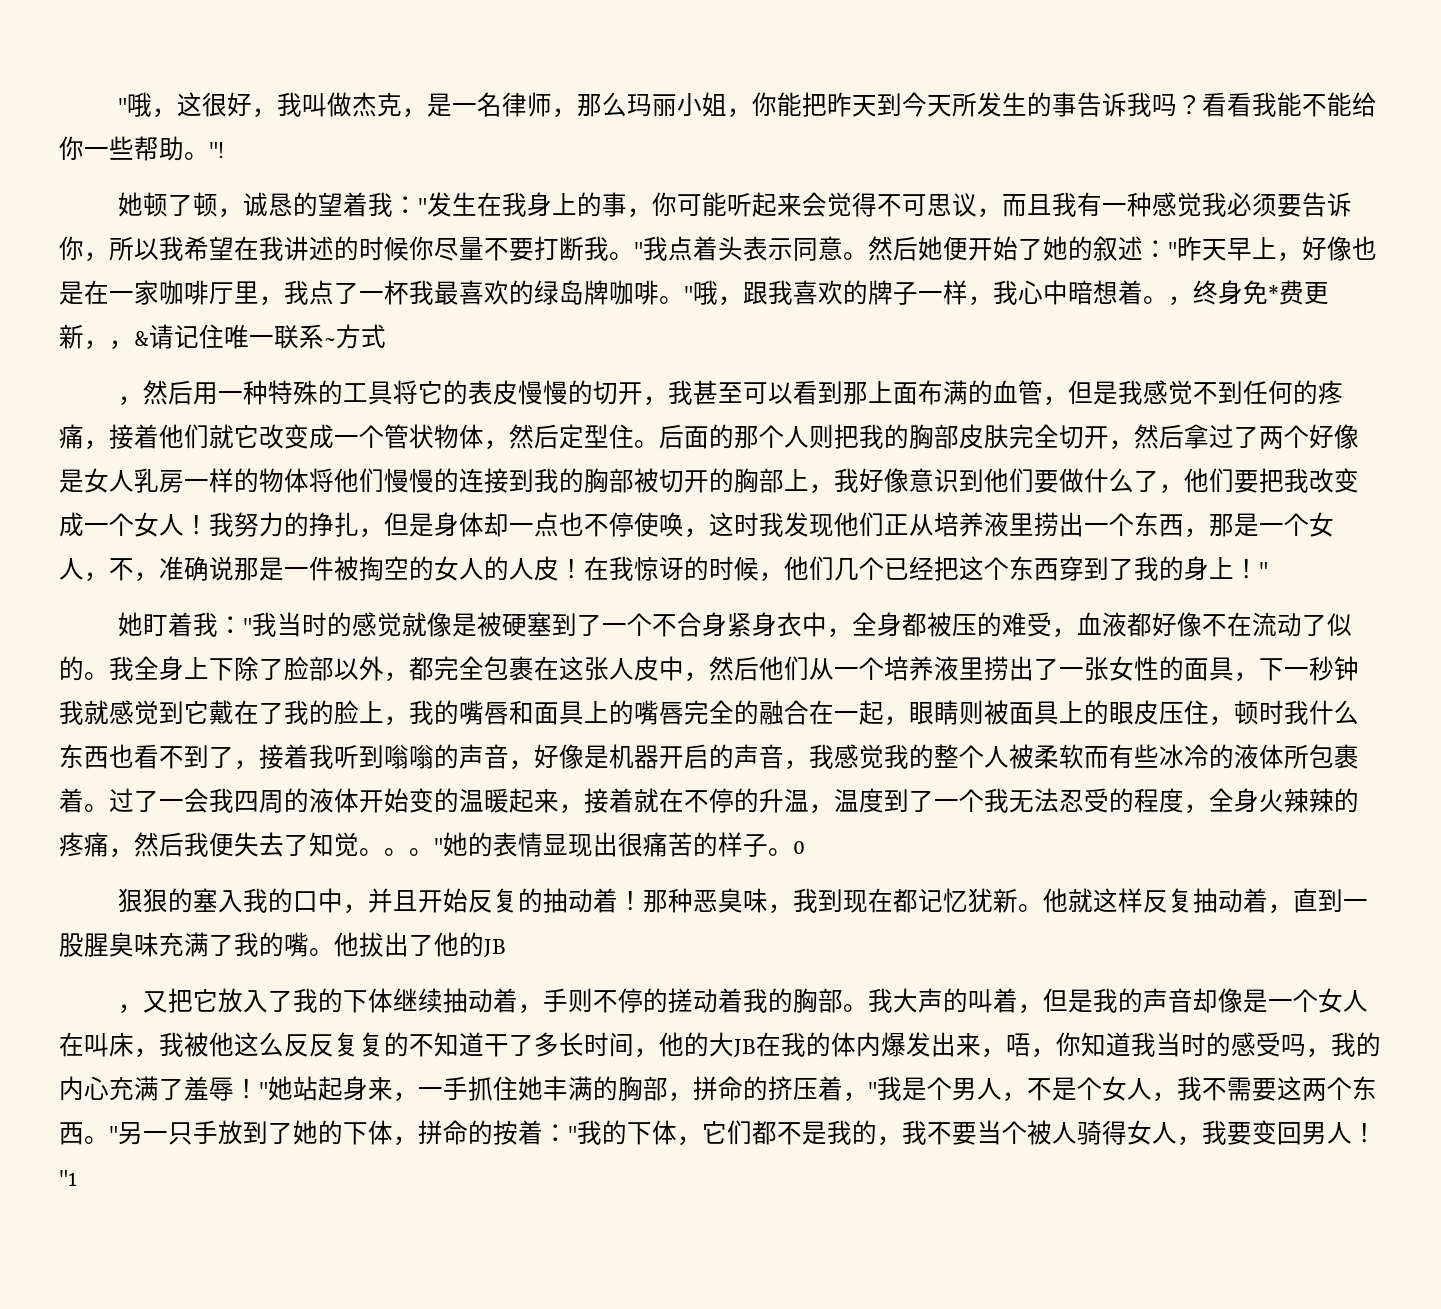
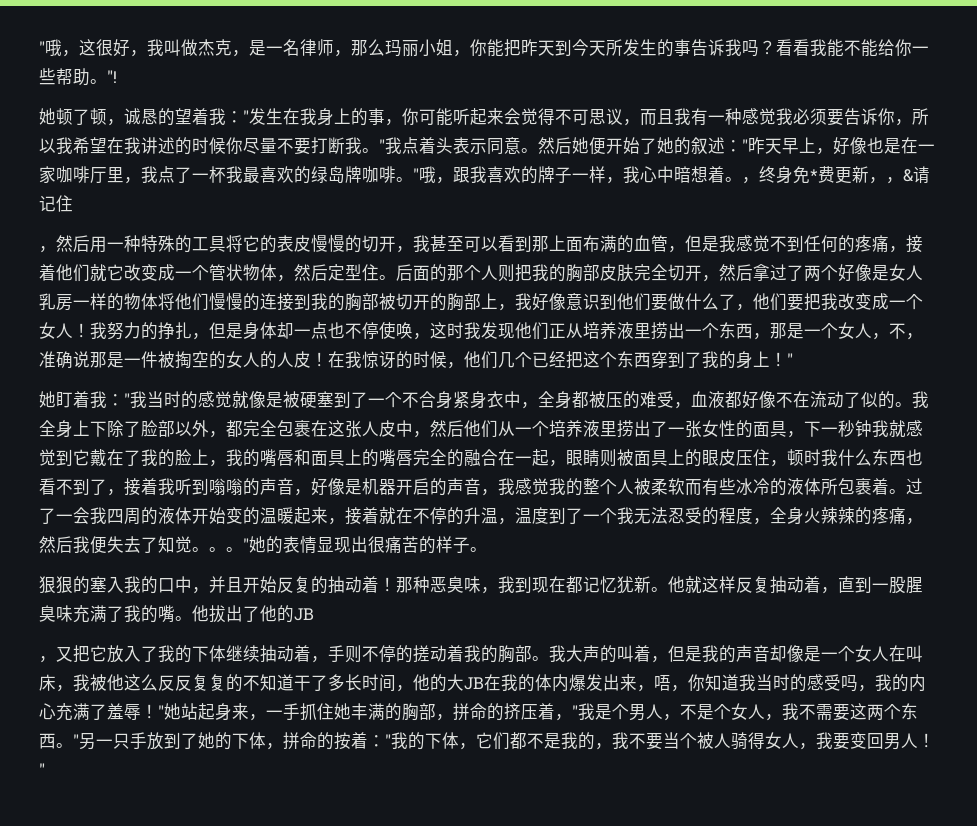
[224,324,386,349] 唯一联系~方式 -> (73, 203) none
[793,841,805,854] 0 -> (487, 549) none
[59,1170,77,1186] "1 -> [39,763,45,776] "

